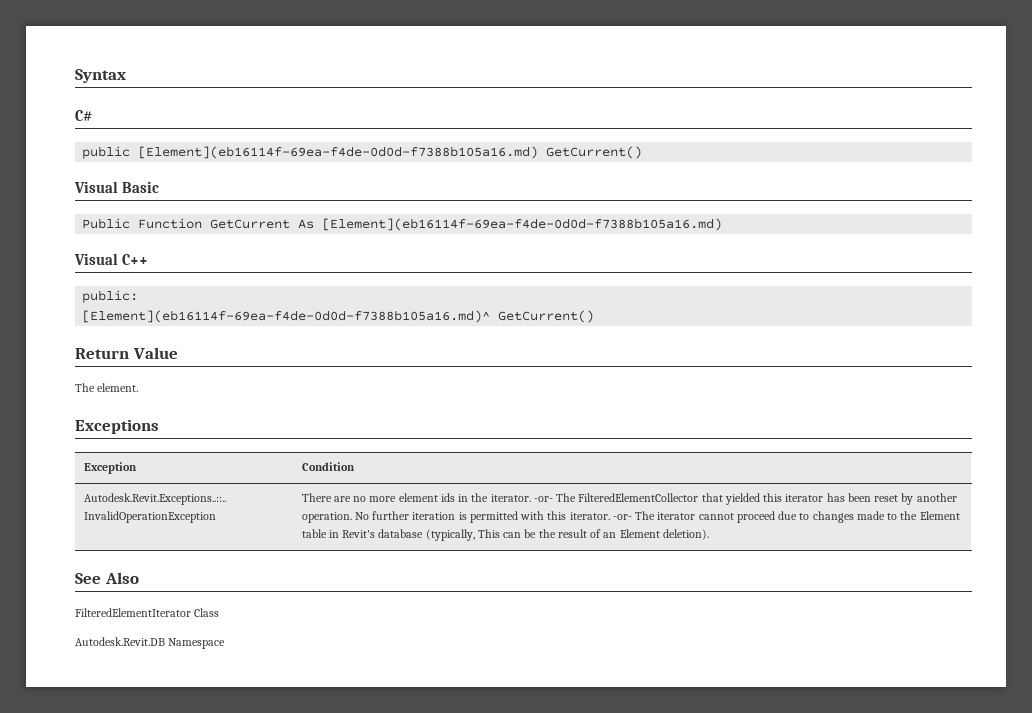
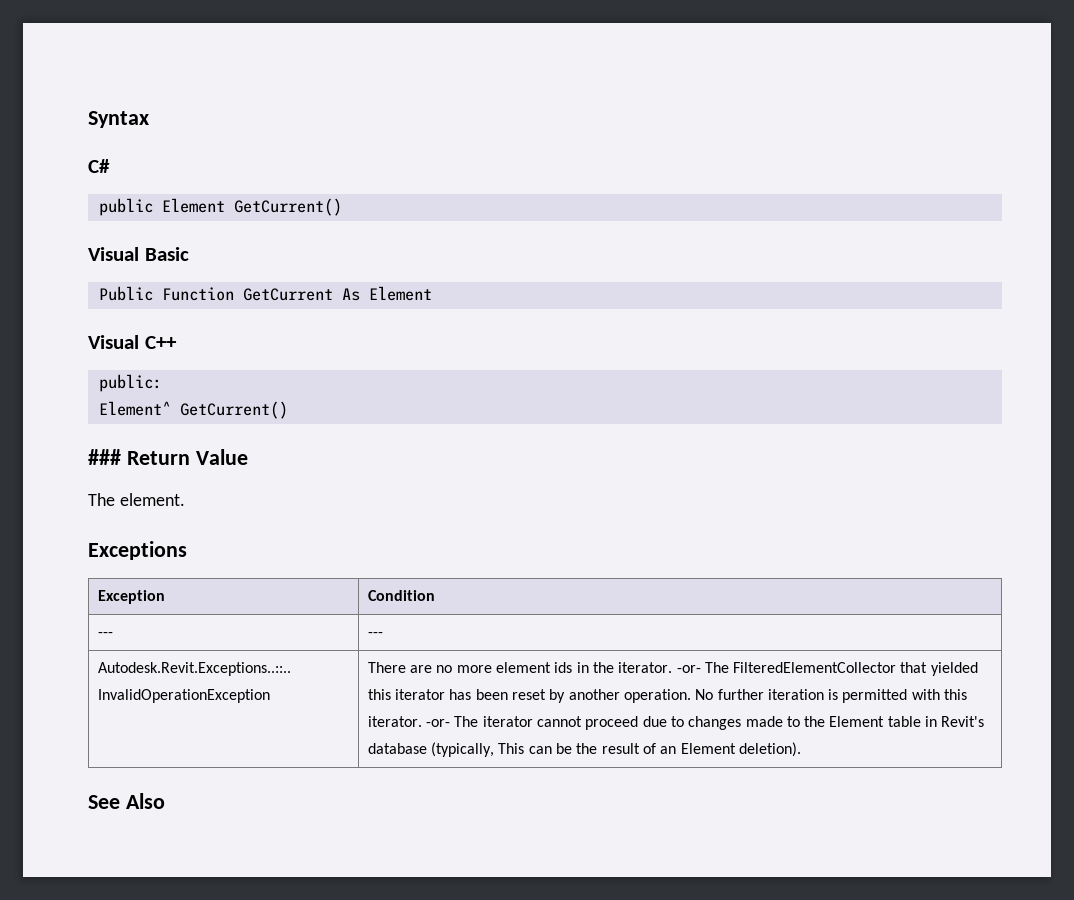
[138,146,539,159] [Element](eb16114f-69ea-f4de-0d0d-f7388b105a16.md) -> [161,198,225,213] Element
[322,218,723,231] [Element](eb16114f-69ea-f4de-0d0d-f7388b105a16.md) -> [368,286,432,301] Element
[82,310,595,323] [Element](eb16114f-69ea-f4de-0d0d-f7388b105a16.md)^ GetCurrent() // -> [98,401,288,419] [88,449,121,465] Element^ GetCurrent() // ###
(355, 466) none -> [97,632,113,637] [367,632,383,637] // --- | ---
[75,608,220,617] [75,637,226,649] // FilteredElementIterator Class // Autodesk.Revit.DB Namespace -> (165, 801) none

